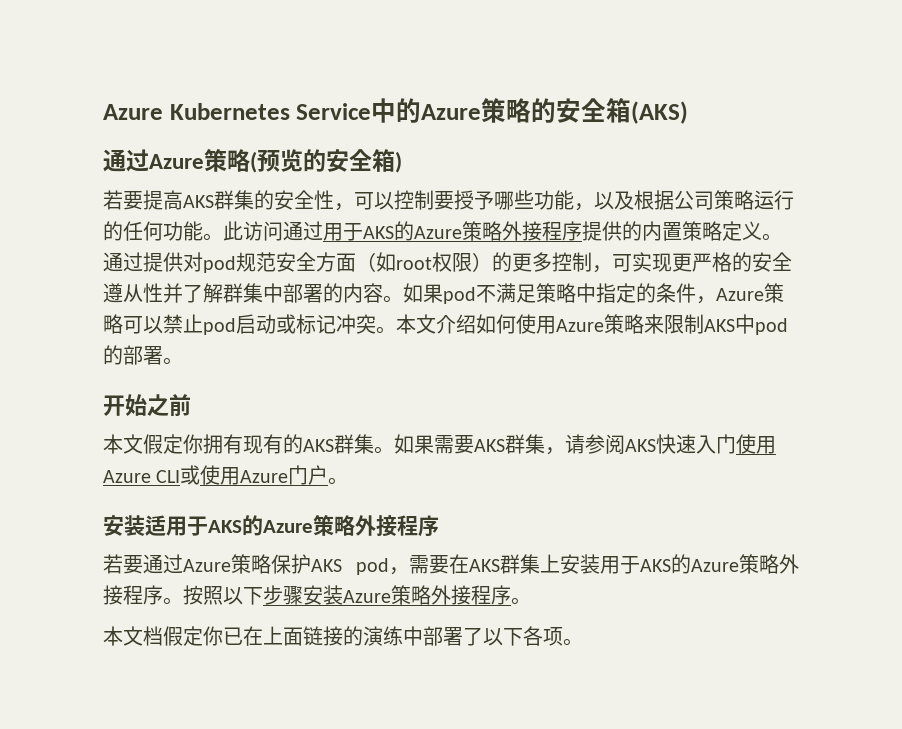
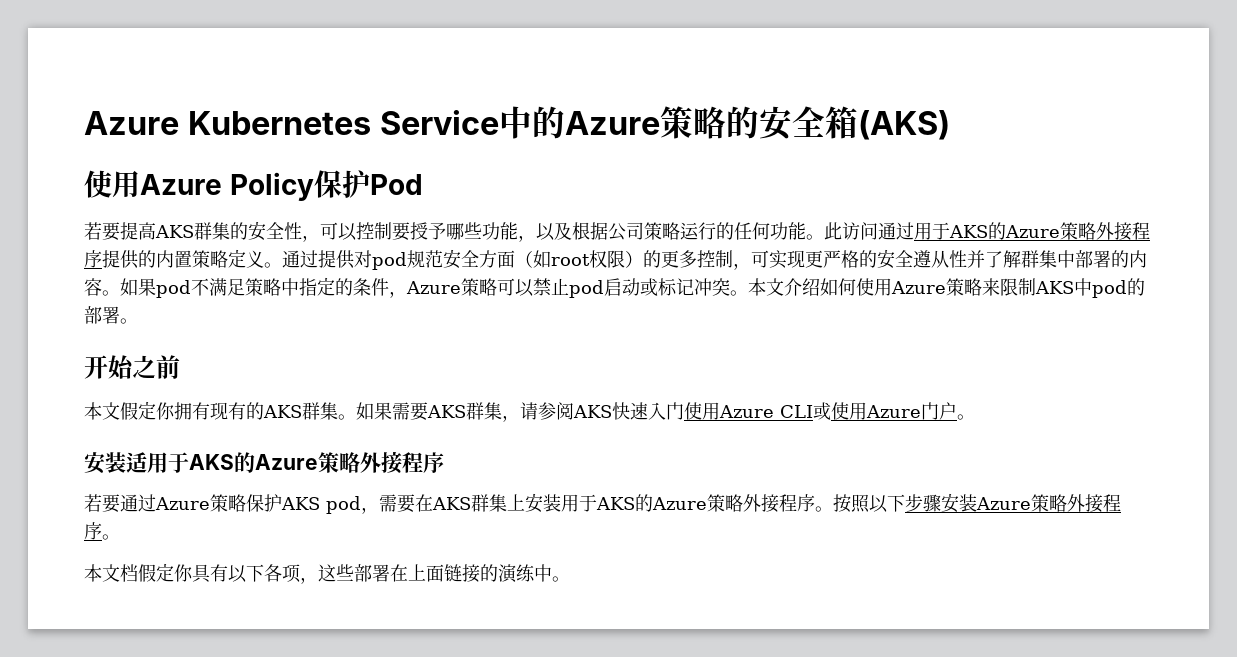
[103,149,402,173] 通过Azure策略(预览的安全箱) -> [84,170,423,201] 使用Azure Policy保护Pod
[223,627,243,645] 已 -> [192,564,390,584] 具有以下各项，这些部署
[423,626,563,646] 部署了以下各项 -> (552, 573) none

